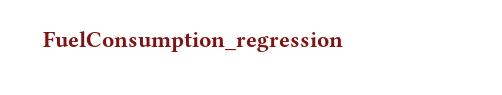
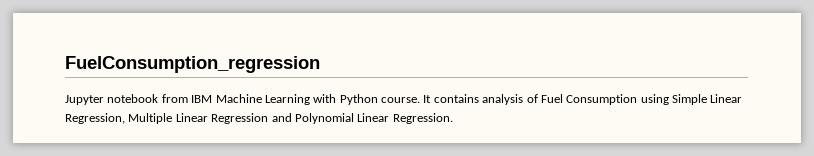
(343, 41) none -> [65,94,743,105] [65,113,453,124] // Jupyter notebook from IBM Machine Learning with Python course. It contains analysis of Fuel Consumption using Simple Linear Regression, Multiple Linear Regression and Polynomial Linear Regression.

